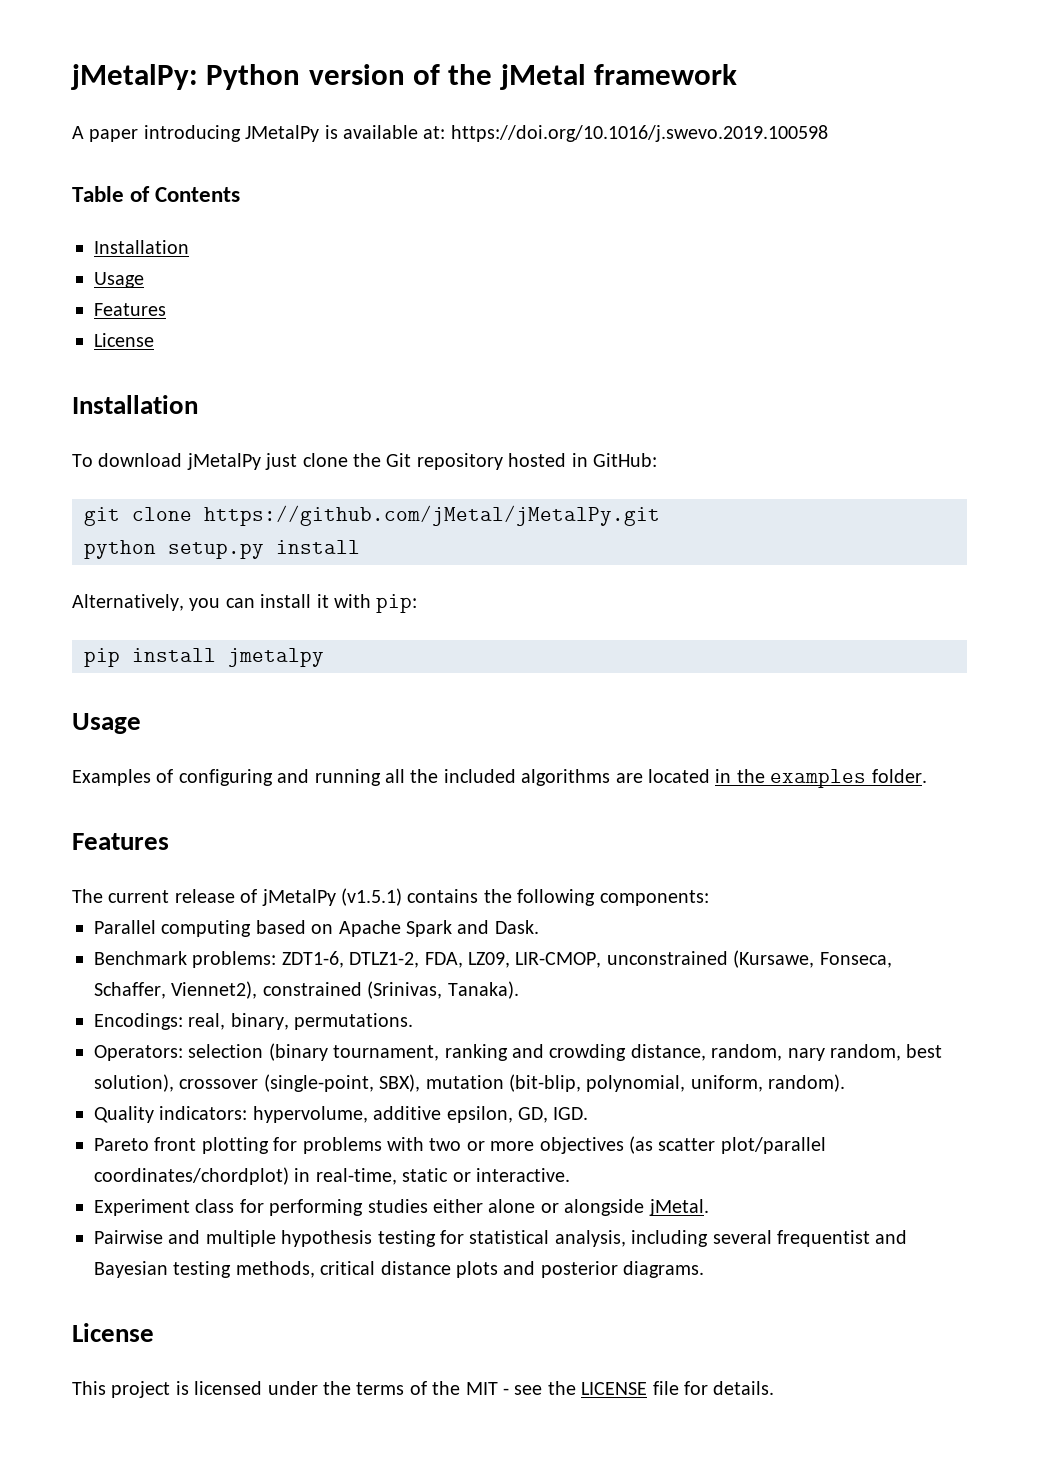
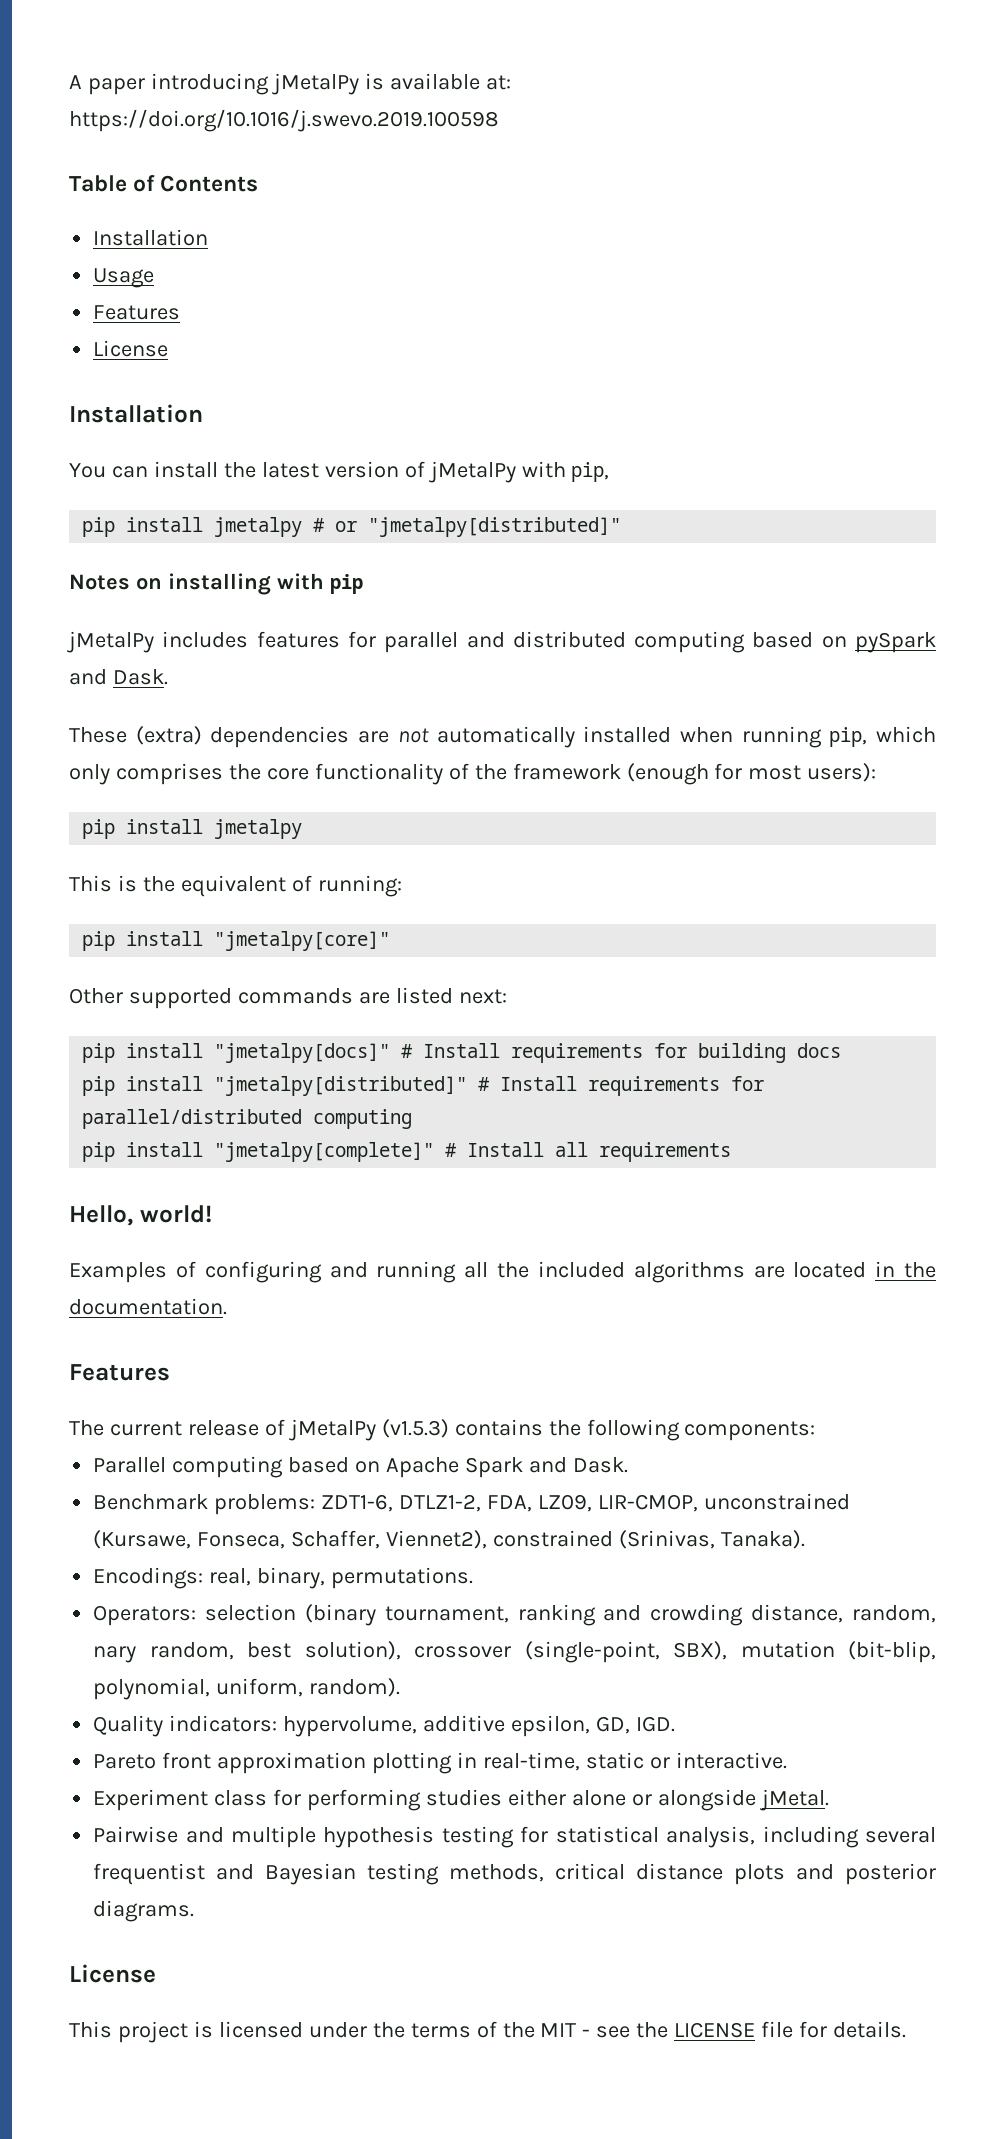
[71,64,738,90] jMetalPy: Python version of the jMetal framework // -> (69, 82) none
[245,125,320,142] JMetalPy -> [271,73,359,95] jMetalPy
[72,453,657,470] [84,505,660,526] [84,540,360,559] [72,594,418,613] [84,648,324,667] [72,713,141,734] To download jMetalPy just clone the Git repository hosted in GitHub: // git clone https://github.com/jMetal/jMetalPy.git // python setup.py install // Alternatively, you can install it with pip: // pip install jmetalpy // Usage -> [69,461,610,483] [82,517,622,537] [69,573,363,595] [67,631,936,653] [69,669,168,685] [69,726,937,748] [69,763,877,785] [82,819,303,839] [69,875,402,897] [82,931,391,951] [69,987,507,1009] [82,1043,842,1063] [82,1076,765,1096] [82,1109,413,1129] [82,1142,732,1162] [69,1205,212,1226] You can install the latest version of jMetalPy with pip, // pip install jmetalpy # or "jmetalpy[distributed]" // Notes on installing with pip // jMetalPy includes features for parallel and distributed computing based on pySpark and Dask. // These (extra) dependencies are not automatically installed when running pip, which only comprises the core functionality of the framework (enough for most users): // pip install jmetalpy // This is the equivalent of running: // pip install "jmetalpy[core]" // Other supported commands are listed next: // pip install "jmetalpy[docs]" # Install requirements for building docs // pip install "jmetalpy[distributed]" # Install requirements for parallel/distributed computing // pip install "jmetalpy[complete]" # Install all requirements // Hello, world!
[770,769,927,788] examples folder. -> [69,1298,227,1315] documentation.
[341,888,402,906] (v1.5.1) -> [381,1419,449,1438] (v1.5.3)
[201,1136,826,1154] [94,1167,289,1185] plotting for problems with two or more objectives (as scatter plot/parallel coordinates/chordplot) -> [217,1752,453,1774] approximation plotting

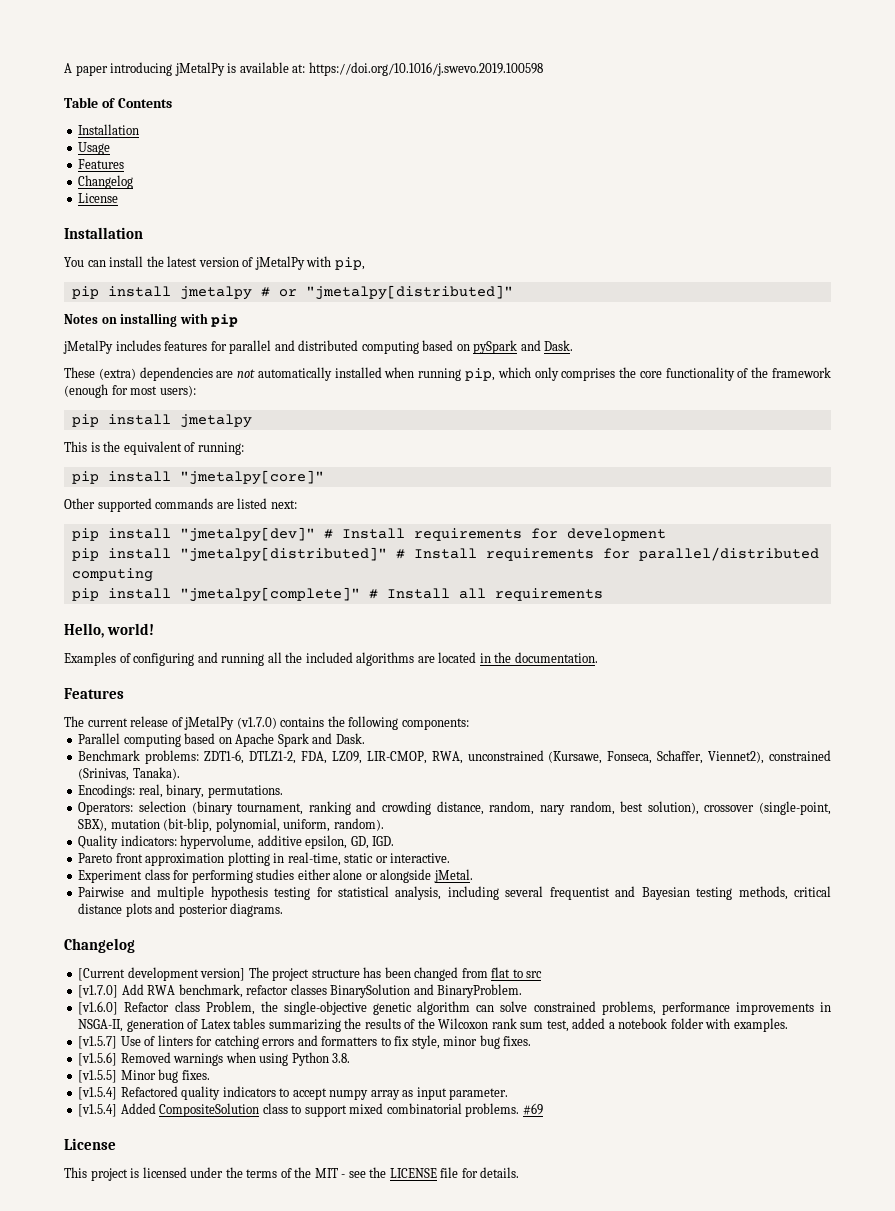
(181, 312) none -> [78,175,134,189] // Changelog
[214,1043,842,1063] "jmetalpy[docs]" # Install requirements for building docs -> [179,527,666,542] "jmetalpy[dev]" # Install requirements for development
[381,1419,449,1438] (v1.5.3) -> [236,717,277,729] (v1.7.0)
(698, 1503) none -> [431,751,463,764] RWA,
(195, 1911) none -> [64,938,135,953] [78,967,543,981] [78,984,523,998] [78,1001,832,1015] [78,1018,788,1032] [78,1035,532,1049] [78,1052,351,1066] [78,1069,210,1083] [78,1086,509,1100] [78,1103,543,1117] // Changelog // [Current development version] The project structure has been changed from flat to src // [v1.7.0] Add RWA benchmark, refactor classes BinarySolution and BinaryProblem. // [v1.6.0] Refactor class Problem, the single-objective genetic algorithm can solve constrained problems, performance improvements in NSGA-II, generation of Latex tables summarizing the results of the Wilcoxon rank sum test, added a notebook folder with examples. // [v1.5.7] Use of linters for catching errors and formatters to fix style, minor bug fixes. // [v1.5.6] Removed warnings when using Python 3.8. // [v1.5.5] Minor bug fixes. // [v1.5.4] Refactored quality indicators to accept numpy array as input parameter. // [v1.5.4] Added CompositeSolution class to support mixed combinatorial problems. #69

